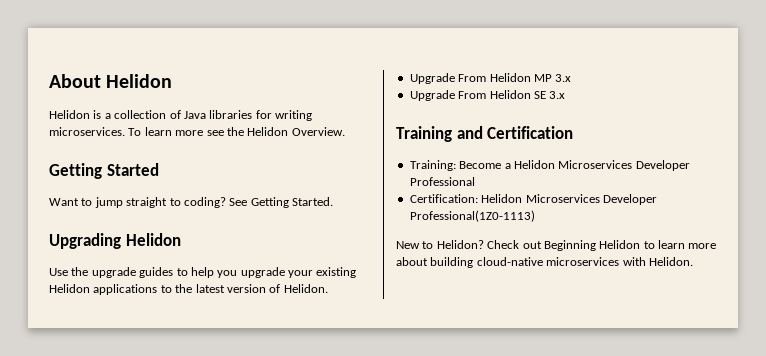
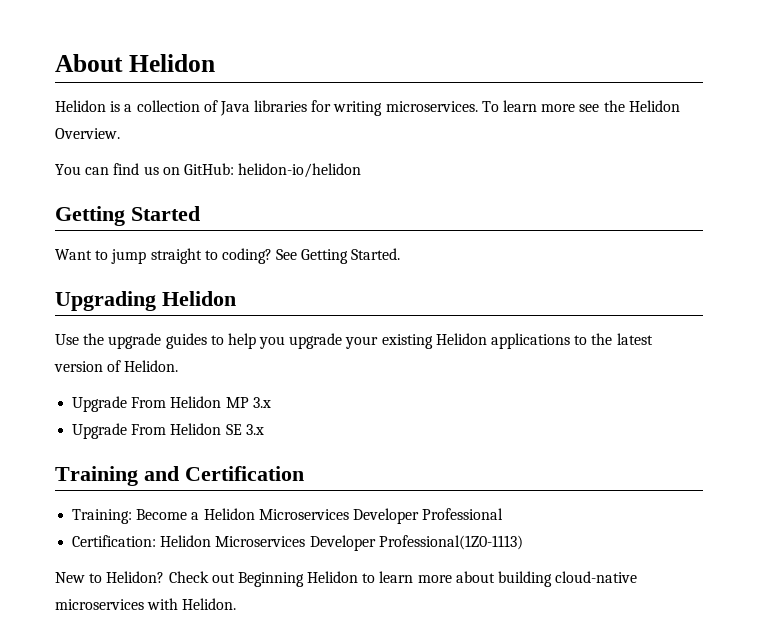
(345, 131) none -> [55,163,362,178] // You can find us on GitHub: helidon-io/helidon

